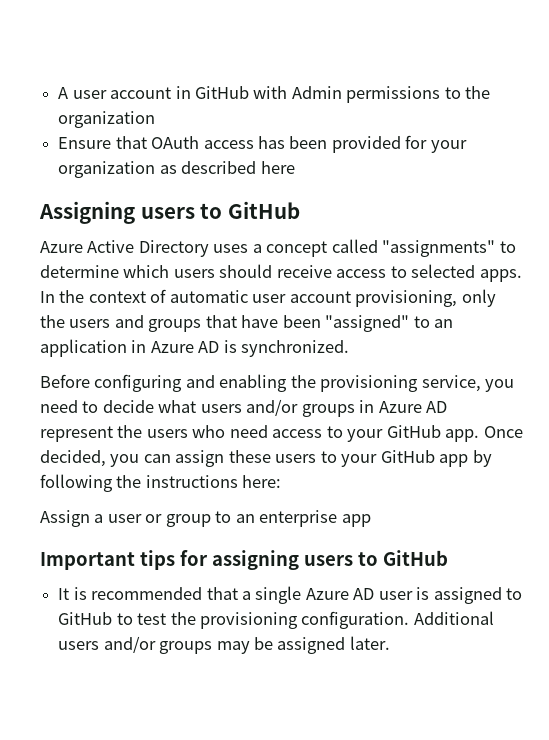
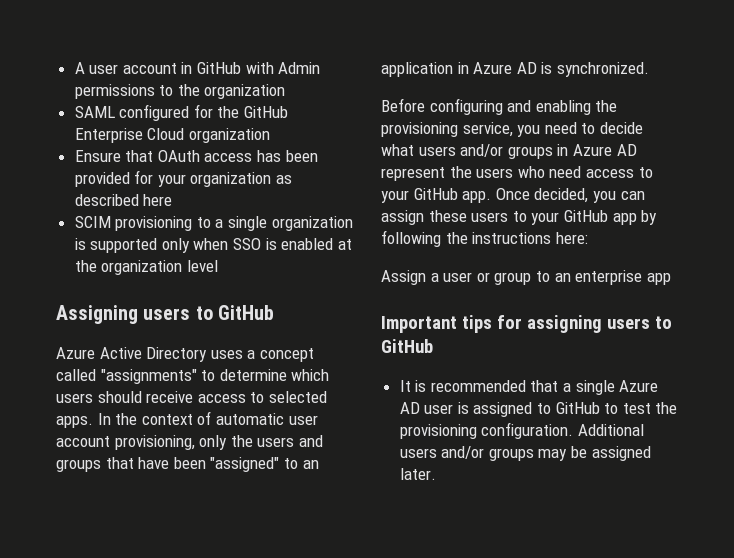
(156, 119) none -> [74,104,289,121] [74,128,270,143] // SAML configured for the GitHub Enterprise Cloud organization
(295, 167) none -> [74,216,353,231] [74,238,352,253] [74,260,218,275] // SCIM provisioning to a single organization is supported only when SSO is enabled at the organization level

